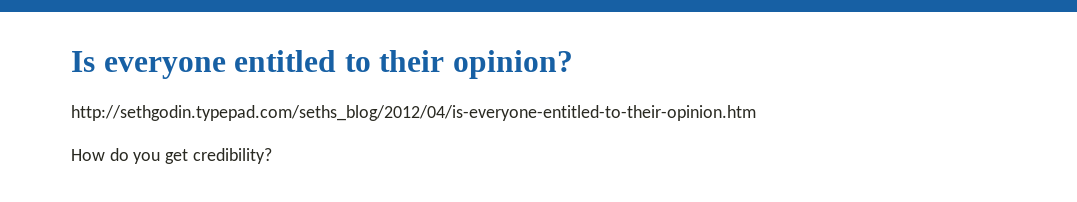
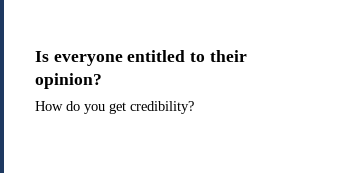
[71,105,756,121] // http://sethgodin.typepad.com/seths_blog/2012/04/is-everyone-entitled-to-their-opinion.htm -> (102, 81) none

